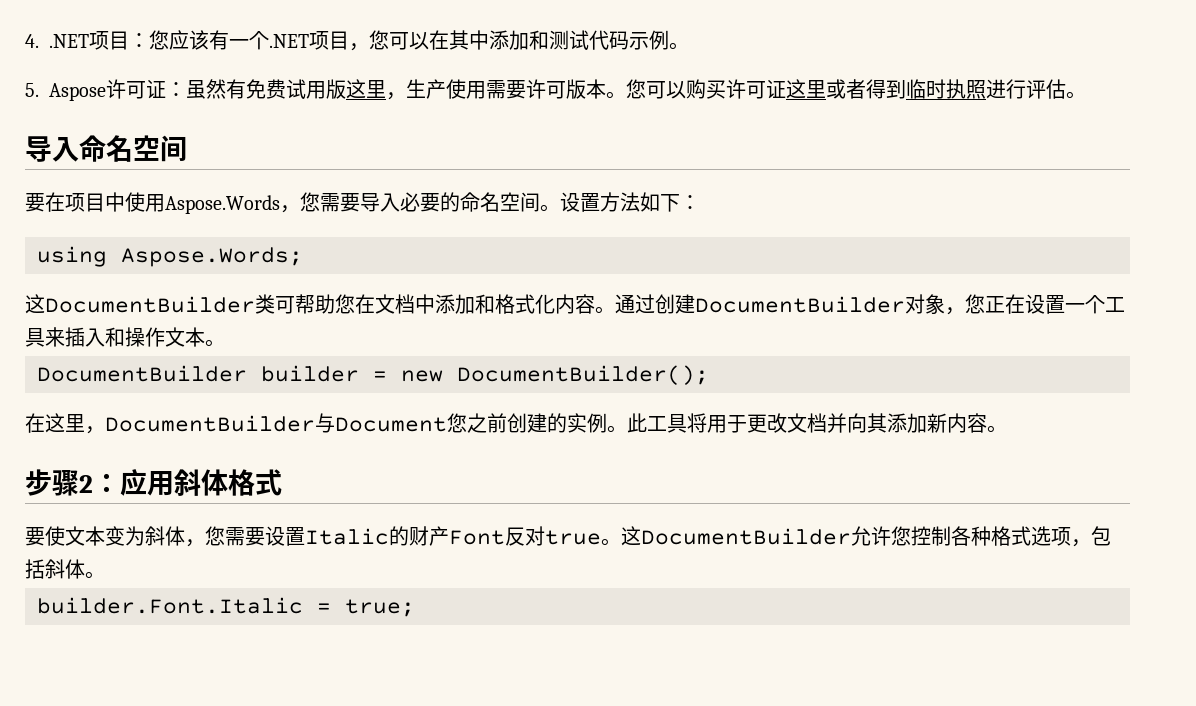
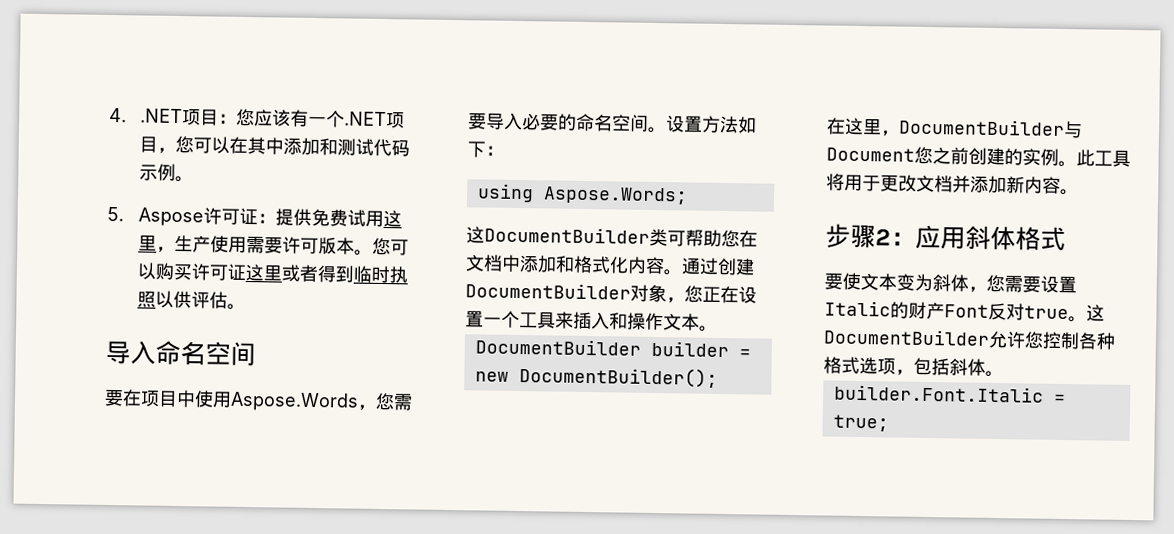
[186,79,246,99] 虽然有 -> [274,208,312,226] 提供
[326,79,346,99] 版 -> (384, 219) none
[986,79,1026,99] 进行 -> [154,290,192,309] 以供
[847,413,887,433] 向其 -> (971, 184) none

